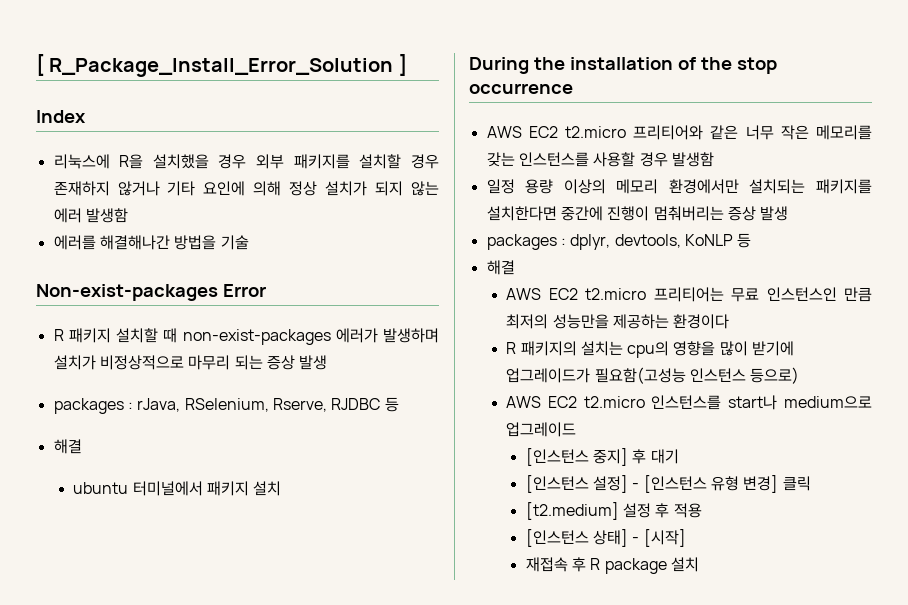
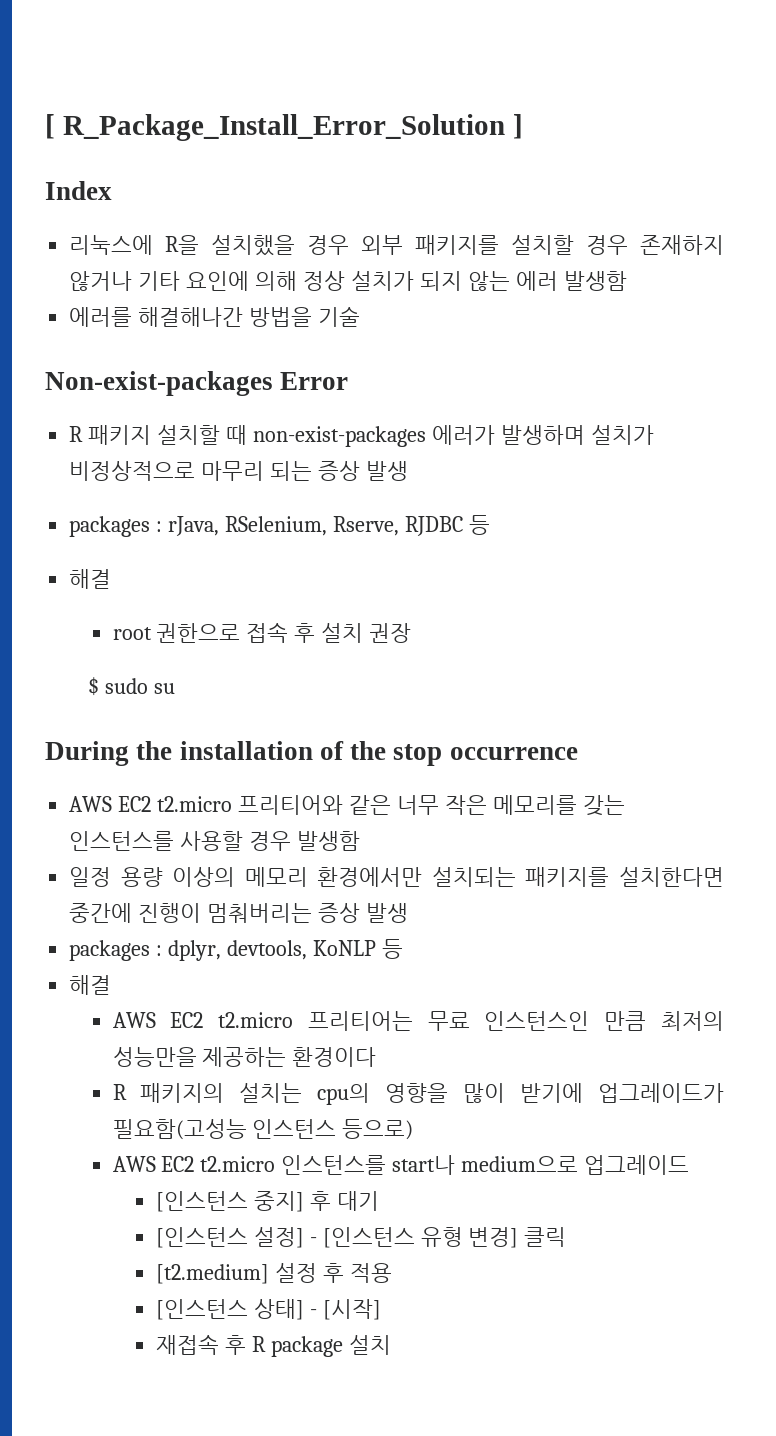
[73,481,282,496] ubuntu 터미널에서 패키지 설치 -> [112,622,412,643] [88,677,176,696] root 권한으로 접속 후 설치 권장 // $ sudo su

